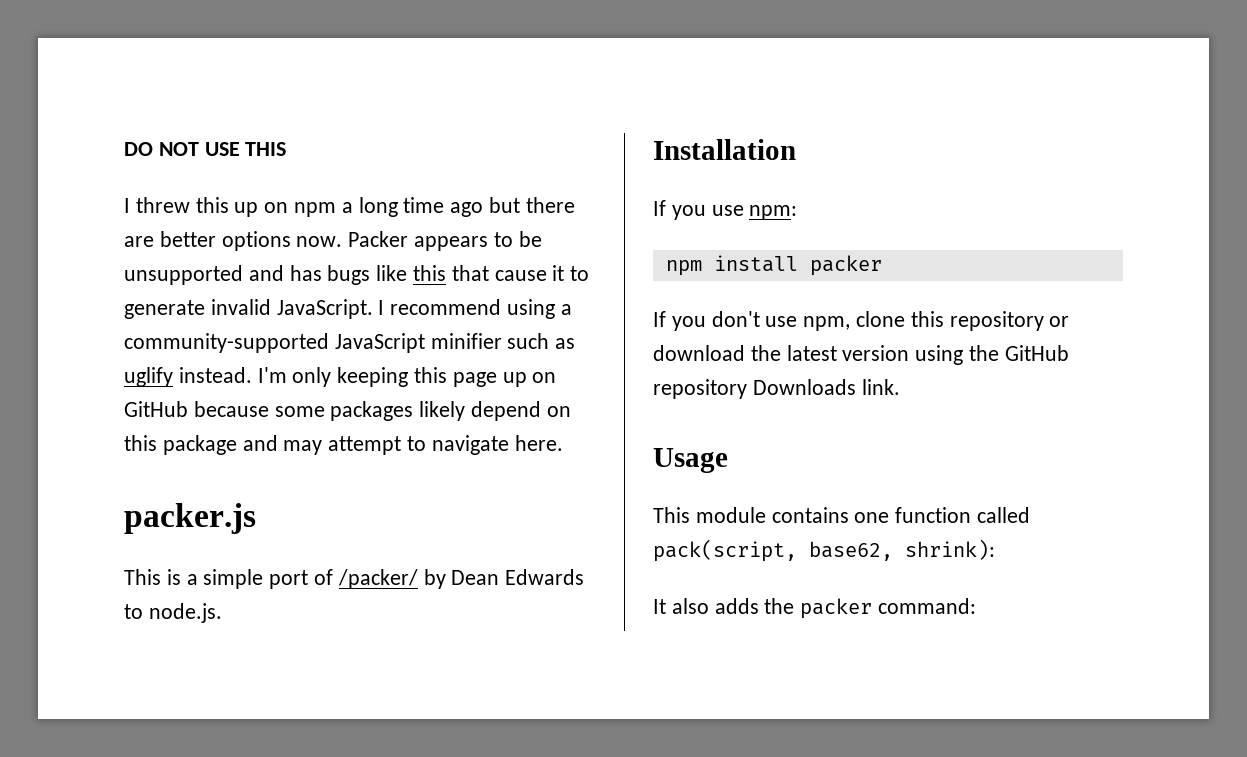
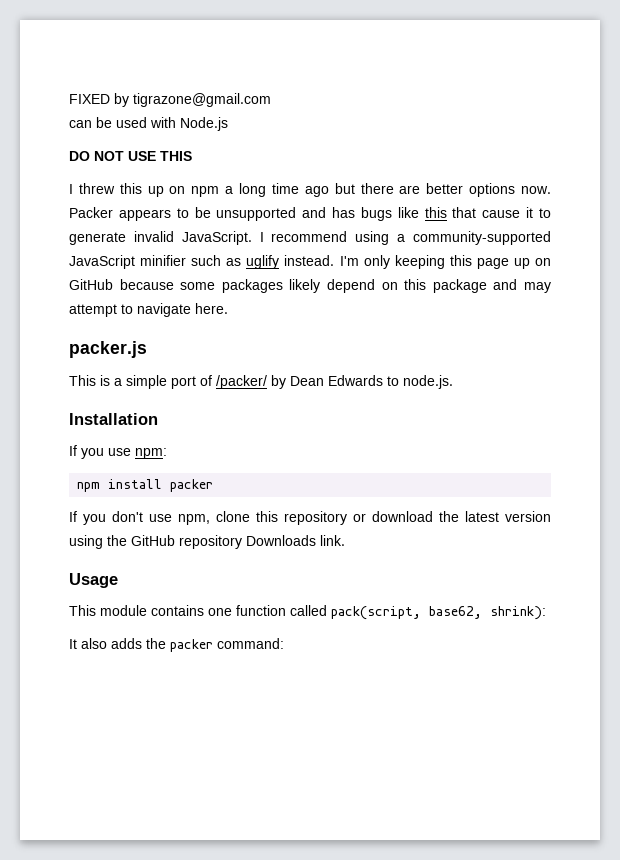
(124, 149) none -> [69,93,271,107] [69,117,228,131] FIXED by tigrazone@gmail.com // can be used with Node.js //

